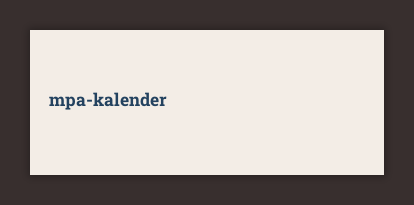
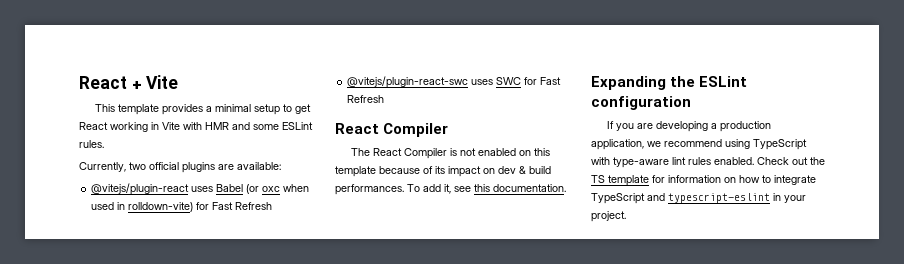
[49,92,167,110] mpa-kalender -> [79,75,179,89] [94,104,311,115] [79,122,313,132] [79,140,104,148] [79,162,281,173] [91,183,310,195] [91,202,273,212] [347,76,562,88] [347,95,385,103] [335,123,449,137] [350,148,550,159] [335,166,551,177] [335,184,566,195] [591,76,748,90] [591,96,691,110] [606,121,771,132] [591,139,807,150] [591,157,825,168] [591,175,816,186] [591,193,806,204] [591,211,626,222] React + Vite // This template provides a minimal setup to get React working in Vite with HMR and some ESLint rules. // Currently, two official plugins are available: // @vitejs/plugin-react uses Babel (or oxc when used in rolldown-vite) for Fast Refresh // @vitejs/plugin-react-swc uses SWC for Fast Refresh // React Compiler // The React Compiler is not enabled on this template because of its impact on dev & build performances. To add it, see this documentation. // Expanding the ESLint configuration // If you are developing a production application, we recommend using TypeScript with type-aware lint rules enabled. Check out the TS template for information on how to integrate TypeScript and typescript-eslint in your project.

